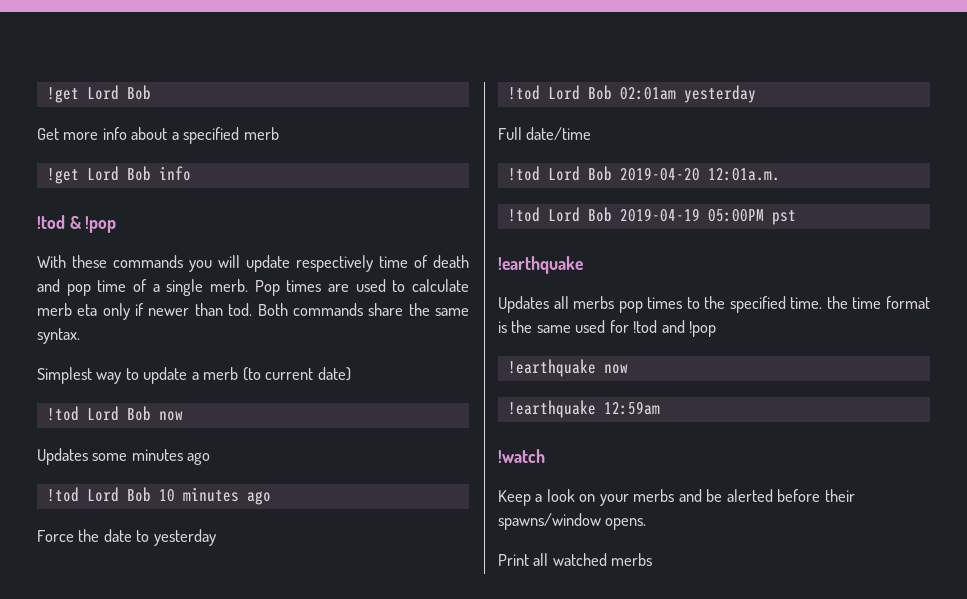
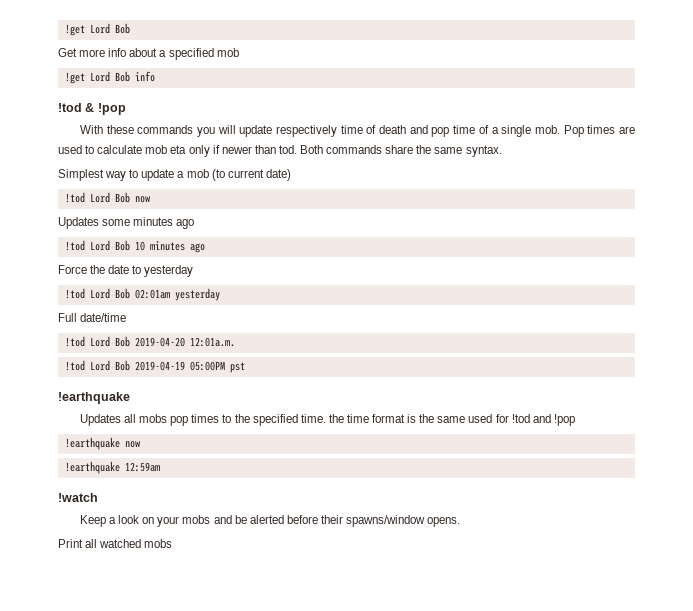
[243,127,279,140] merb -> [216,48,239,57] mob
[210,279,248,292] merb. -> [534,125,560,134] mob.
[37,303,72,316] merb -> [145,145,168,154] mob
[203,367,239,380] merb -> [186,169,209,178] mob
[573,296,615,309] merbs -> [139,414,168,423] mobs
[633,489,675,502] merbs -> [182,515,211,524] mobs
[611,553,653,566] merbs -> [144,539,173,548] mobs

